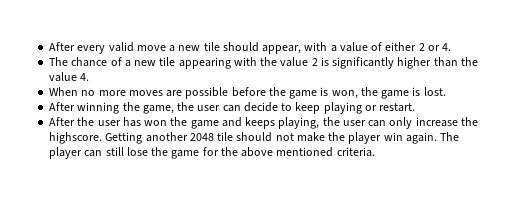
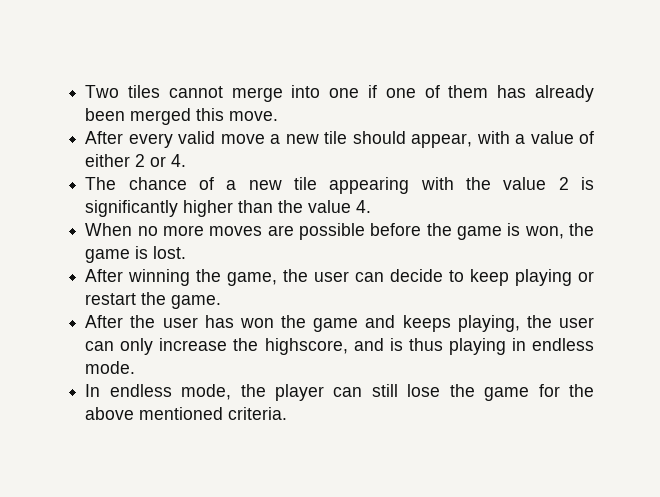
(49, 46) none -> [85,85,594,102] [85,108,279,125] Two tiles cannot merge into one if one of them has already been merged this move. //
[379,103,416,112] restart. -> [85,292,222,309] restart the game.
[49,132,460,144] highscore. Getting another 2048 tile should not make the player win again. The -> [264,338,594,355] [85,361,136,374] [85,384,266,400] highscore, and is thus playing in endless mode. // In endless mode, the

